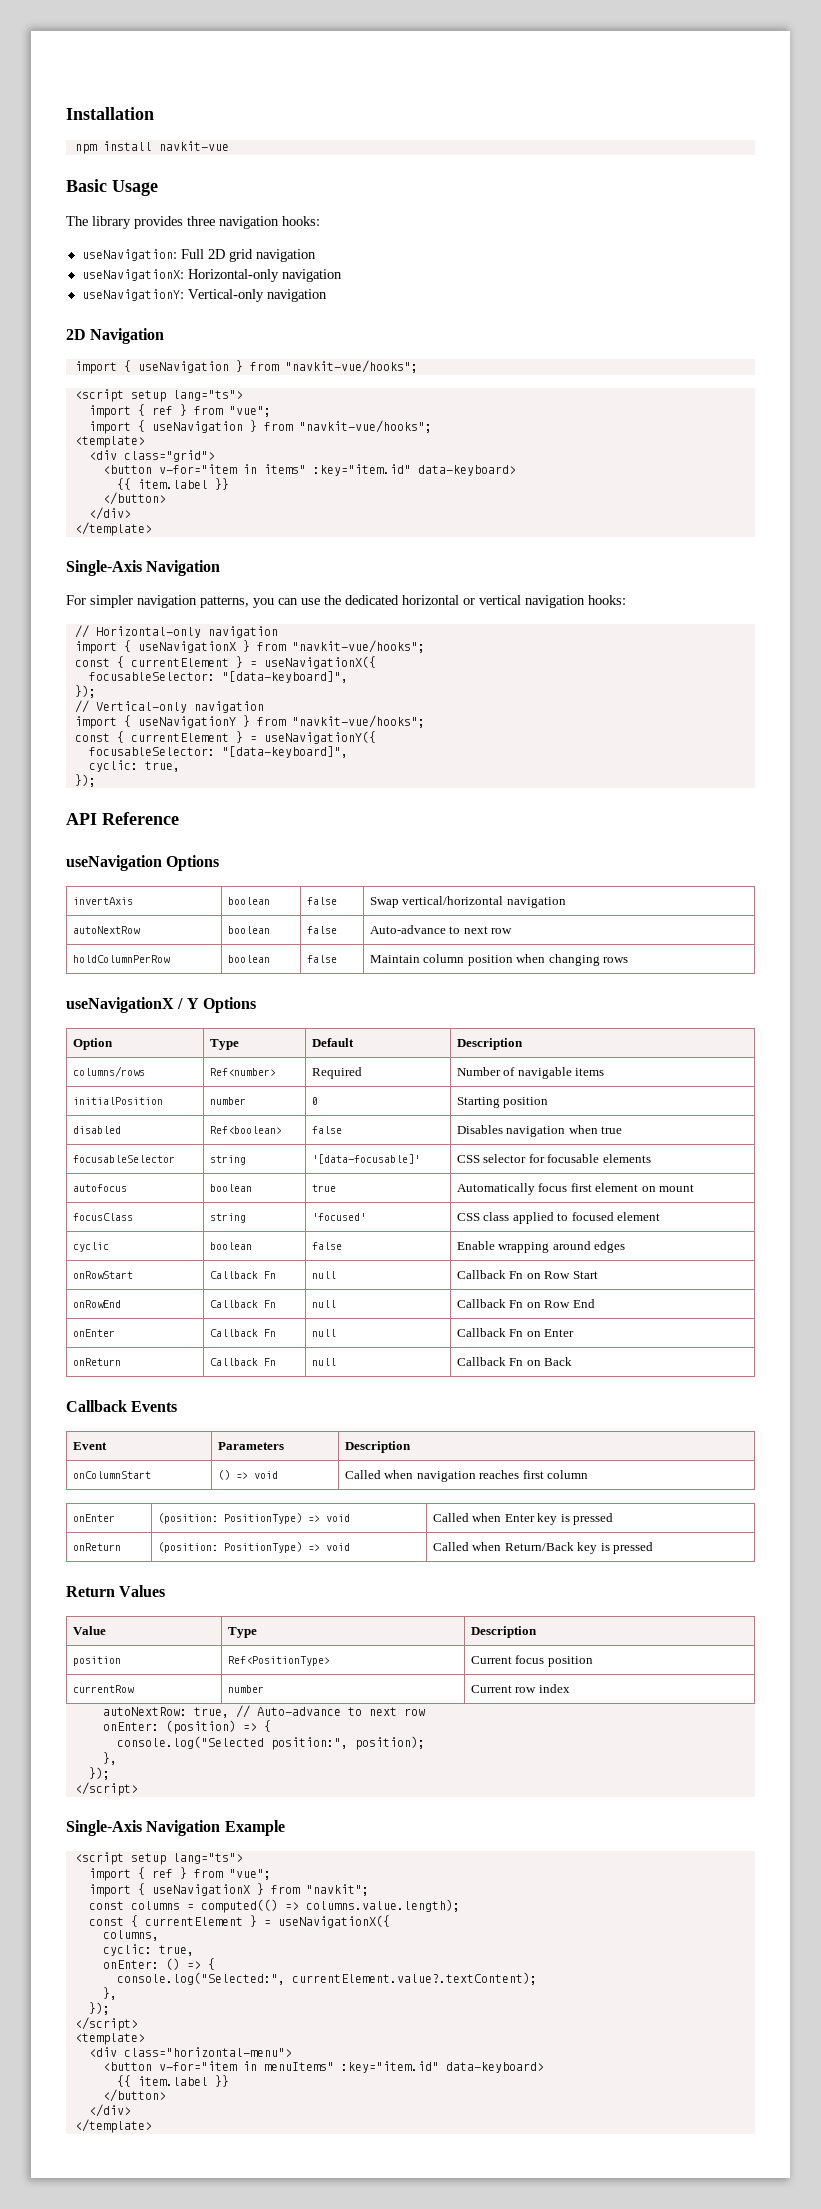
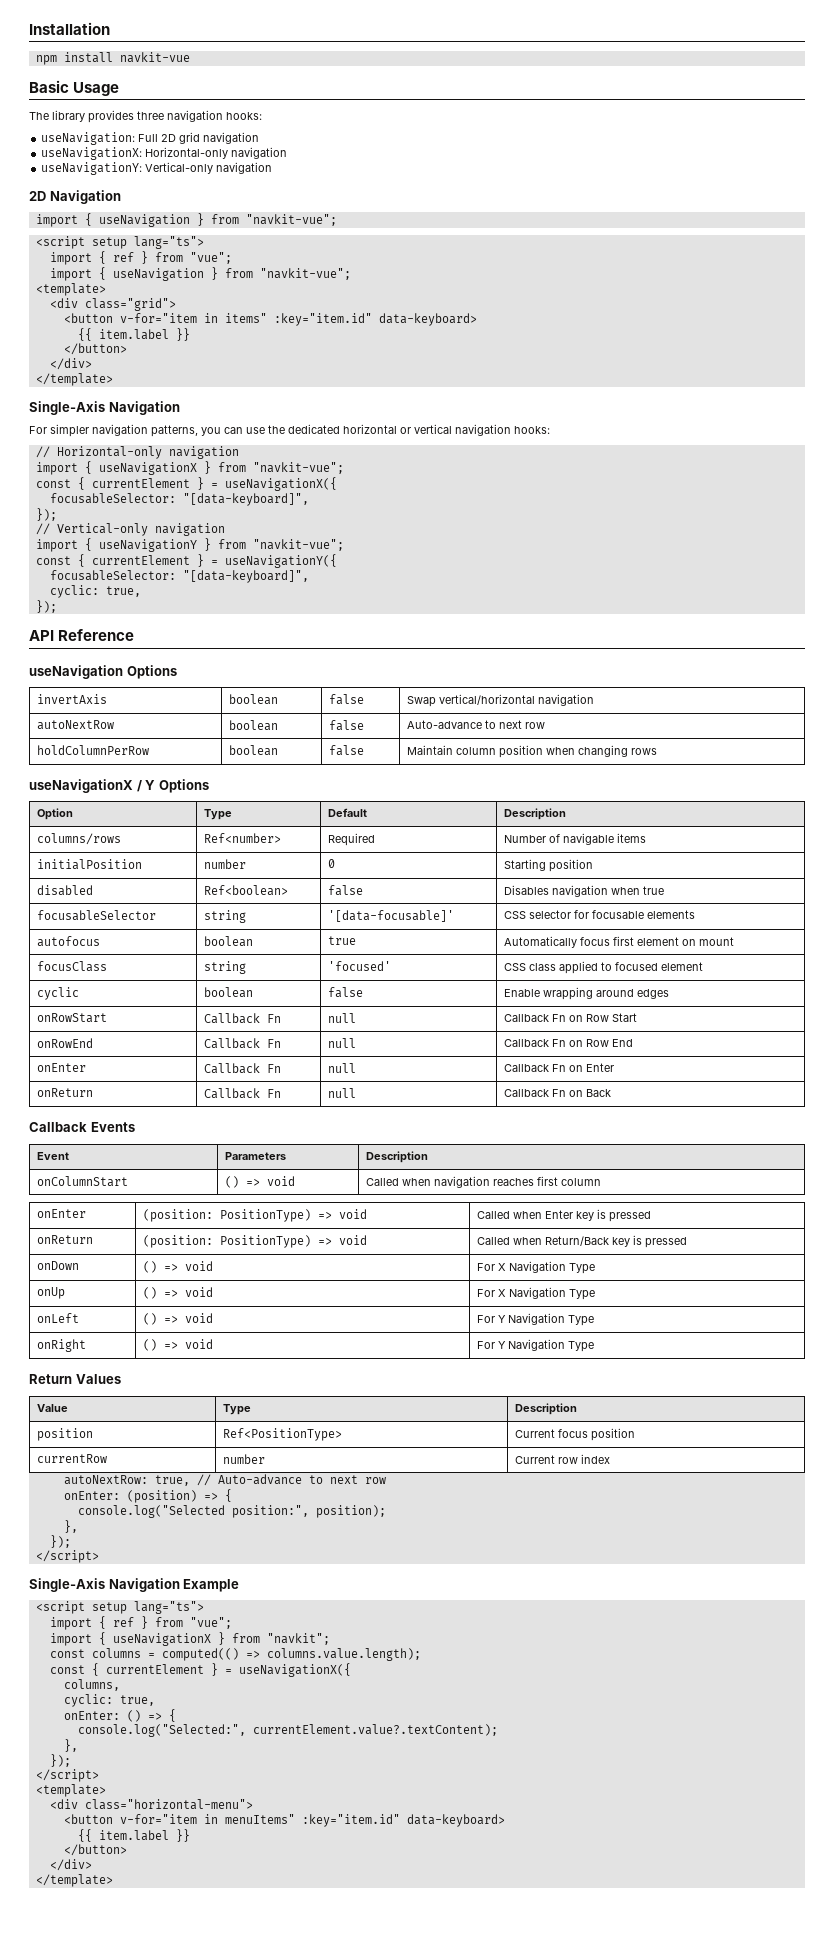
[284,360,418,373] "navkit-vue/hooks"; -> [245,214,337,226] "navkit-vue";
[298,420,432,433] "navkit-vue/hooks"; -> [259,268,351,280] "navkit-vue";
[291,640,425,653] "navkit-vue/hooks"; -> [252,462,344,474] "navkit-vue";
[291,715,425,728] "navkit-vue/hooks"; -> [252,539,344,551] "navkit-vue";
(654, 1548) none -> [37,1261,80,1270] [143,1261,214,1273] [477,1261,596,1274] [37,1287,66,1299] [143,1287,214,1299] [477,1287,596,1300] [37,1313,80,1323] [143,1313,214,1325] [477,1313,595,1326] [37,1339,87,1352] [143,1339,214,1351] [477,1339,595,1352] // onDown | () => void | For X Navigation Type // onUp | () => void | For X Navigation Type // onLeft | () => void | For Y Navigation Type // onRight | () => void | For Y Navigation Type

